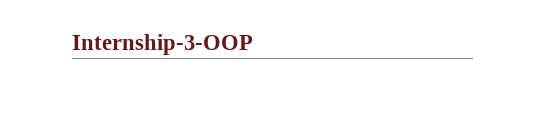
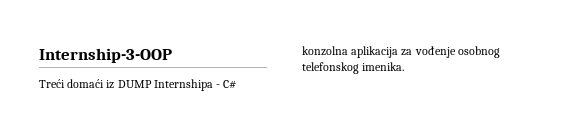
(253, 44) none -> [39,79,237,91] [302,46,500,58] [302,62,405,74] // Treći domaći iz DUMP Internshipa - C# konzolna aplikacija za vođenje osobnog telefonskog imenika.

